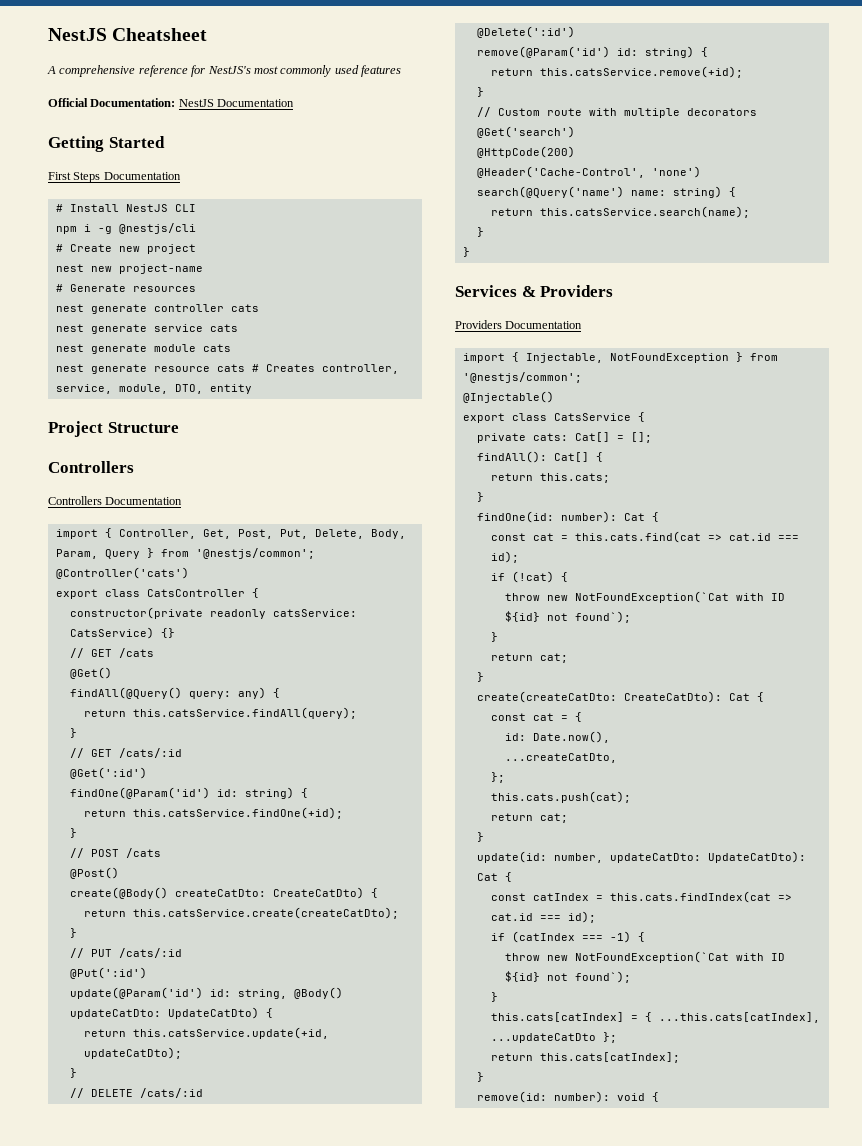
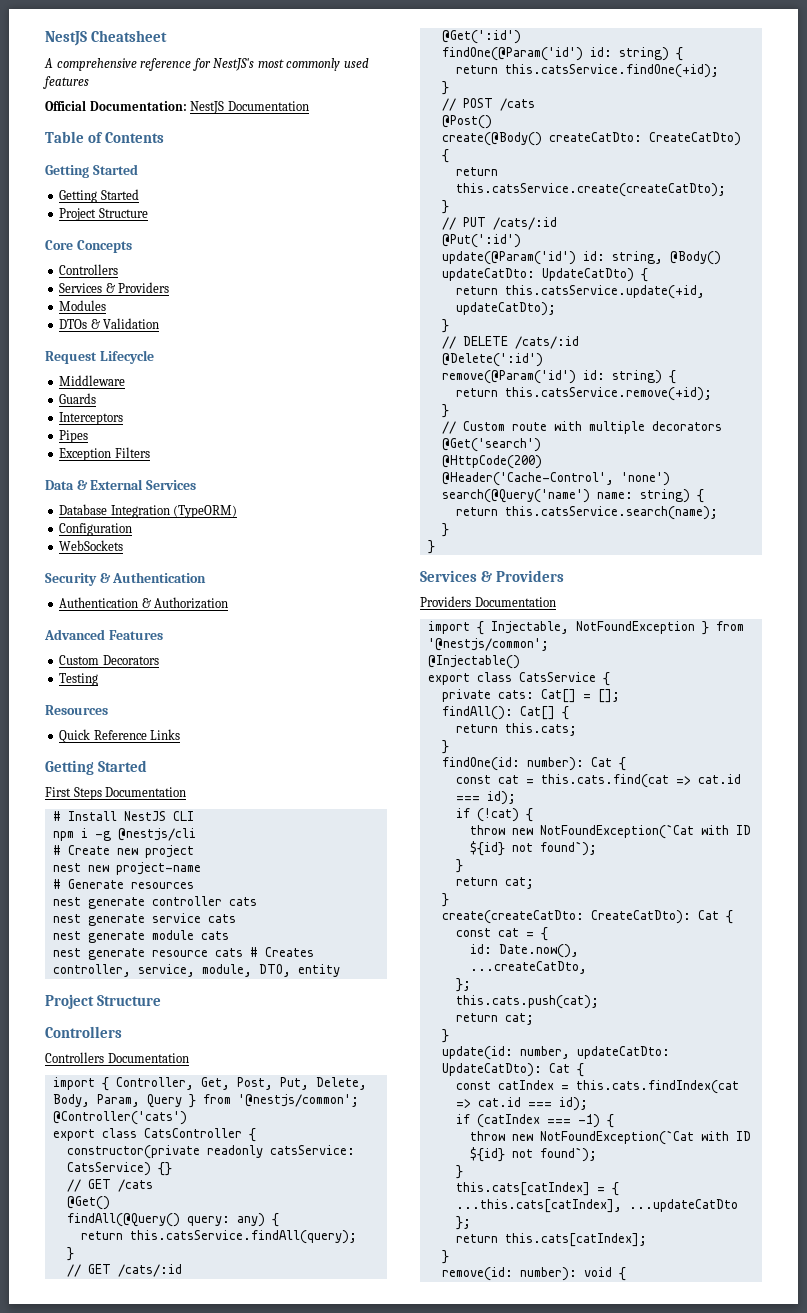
(295, 103) none -> [45,131,164,143] [45,164,138,178] [59,189,139,203] [59,208,148,221] [45,240,132,253] [59,264,119,275] [59,282,170,293] [59,300,107,311] [59,318,160,329] [45,350,154,364] [59,375,126,386] [59,393,97,404] [59,412,124,425] [59,430,89,443] [59,447,150,461] [45,479,196,490] [59,504,238,518] [59,523,133,536] [59,540,124,551] [45,572,207,586] [59,597,229,609] [44,629,163,640] [59,655,159,665] [59,673,99,686] [45,705,108,715] [59,729,181,743] // Table of Contents // Getting Started // Getting Started // Project Structure // Core Concepts // Controllers // Services & Providers // Modules // DTOs & Validation // Request Lifecycle // Middleware // Guards // Interceptors // Pipes // Exception Filters // Data & External Services // Database Integration (TypeORM) // Configuration // WebSockets // Security & Authentication // Authentication & Authorization // Advanced Features // Custom Decorators // Testing // Resources // Quick Reference Links

